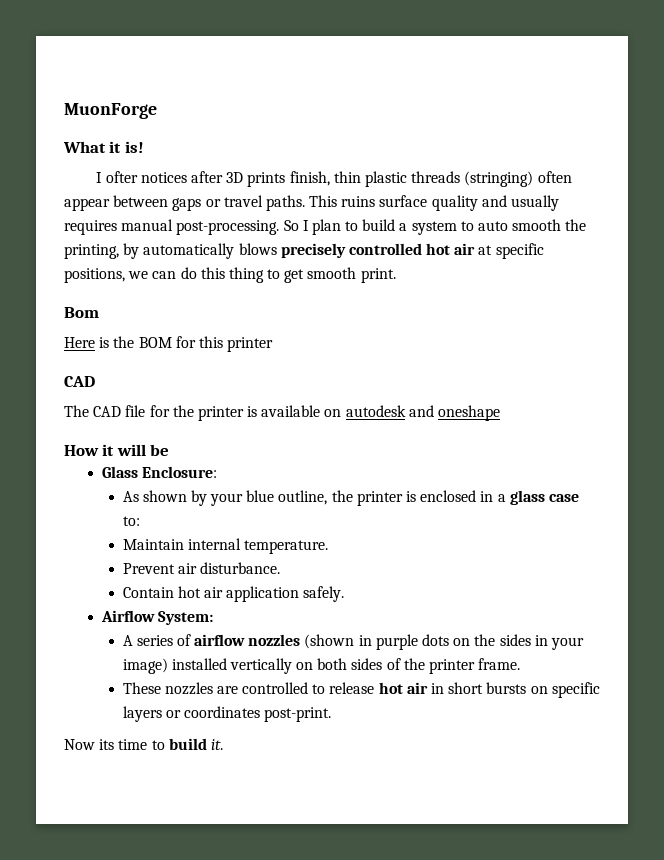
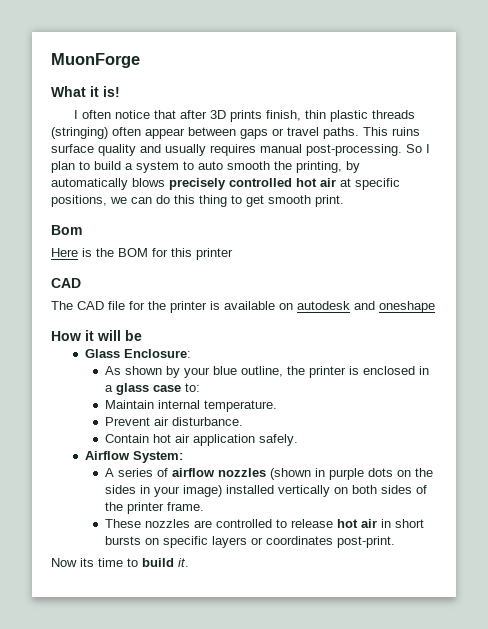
[105,171,187,183] ofter notices -> [81,110,176,119] often notice that

